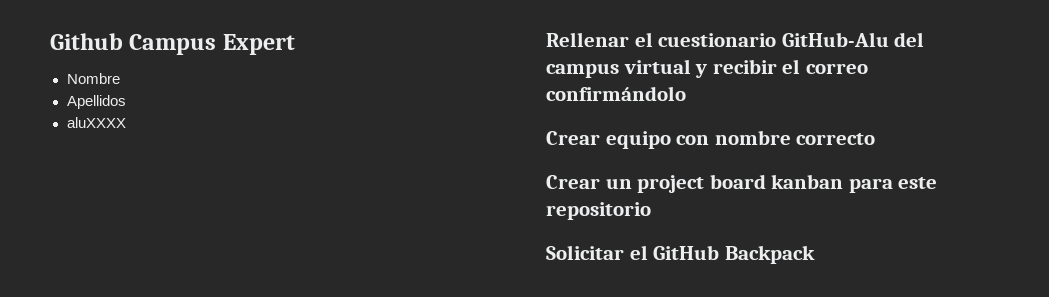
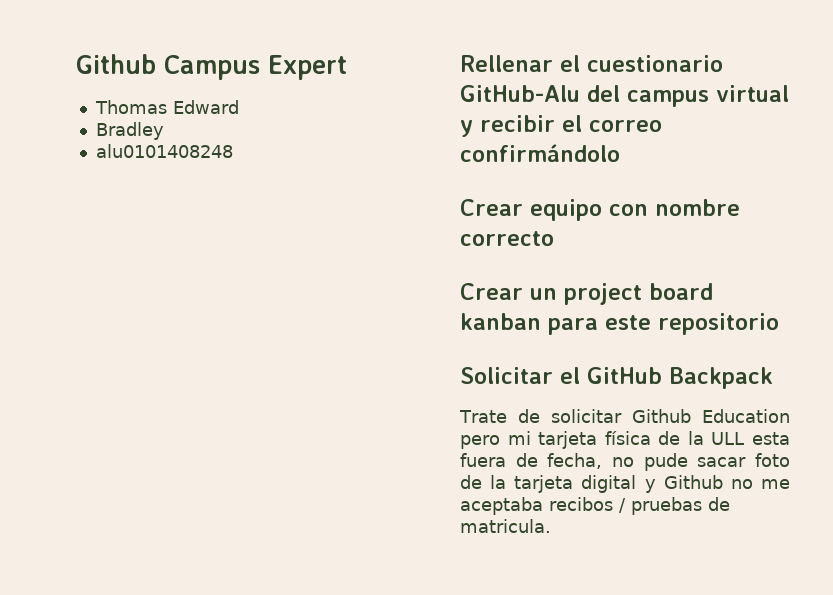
[66,73,120,84] [66,95,126,109] [66,117,126,128] Nombre // Apellidos // aluXXXX -> [94,100,239,114] [95,122,164,140] [95,144,233,158] Thomas Edward // Bradley // alu0101408248
(815, 254) none -> [459,409,790,423] [460,431,790,449] [460,453,790,471] [460,475,790,493] [460,497,730,515] [460,519,551,533] // Trate de solicitar Github Education pero mi tarjeta física de la ULL esta fuera de fecha, no pude sacar foto de la tarjeta digital y Github no me aceptaba recibos / pruebas de matricula.

